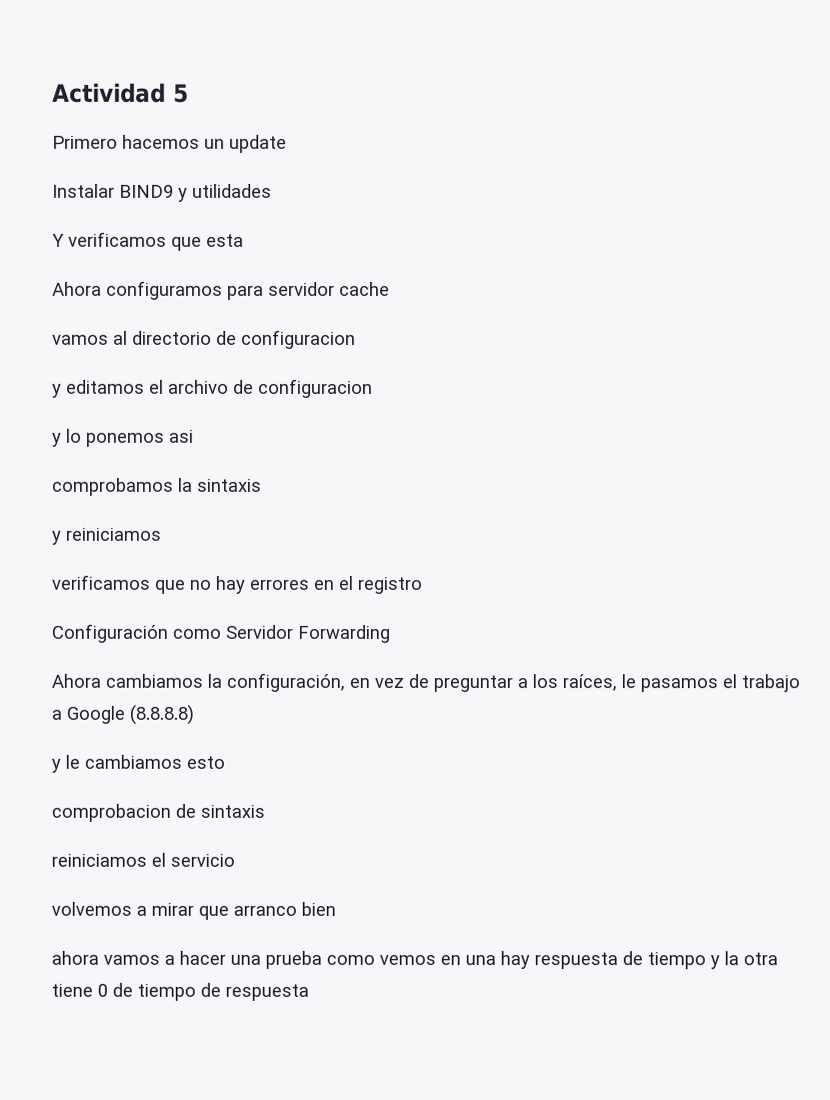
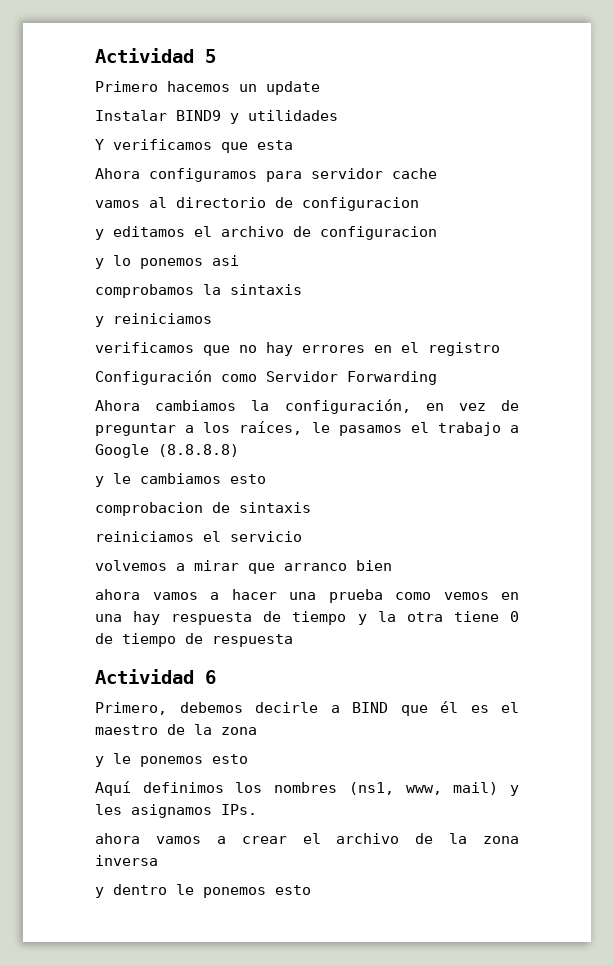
(309, 992) none -> [95,669,216,684] [95,701,519,716] [95,724,257,735] [95,753,248,767] [95,781,519,796] [95,804,257,818] [95,833,519,844] [95,855,158,866] [95,884,311,898] // Actividad 6 // Primero, debemos decirle a BIND que él es el maestro de la zona // y le ponemos esto // Aquí definimos los nombres (ns1, www, mail) y les asignamos IPs. // ahora vamos a crear el archivo de la zona inversa // y dentro le ponemos esto

